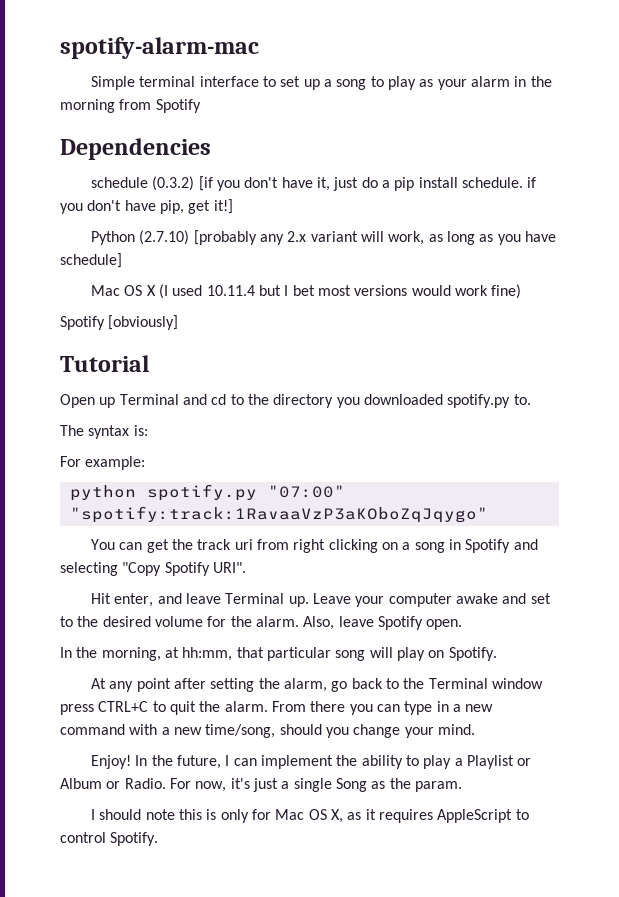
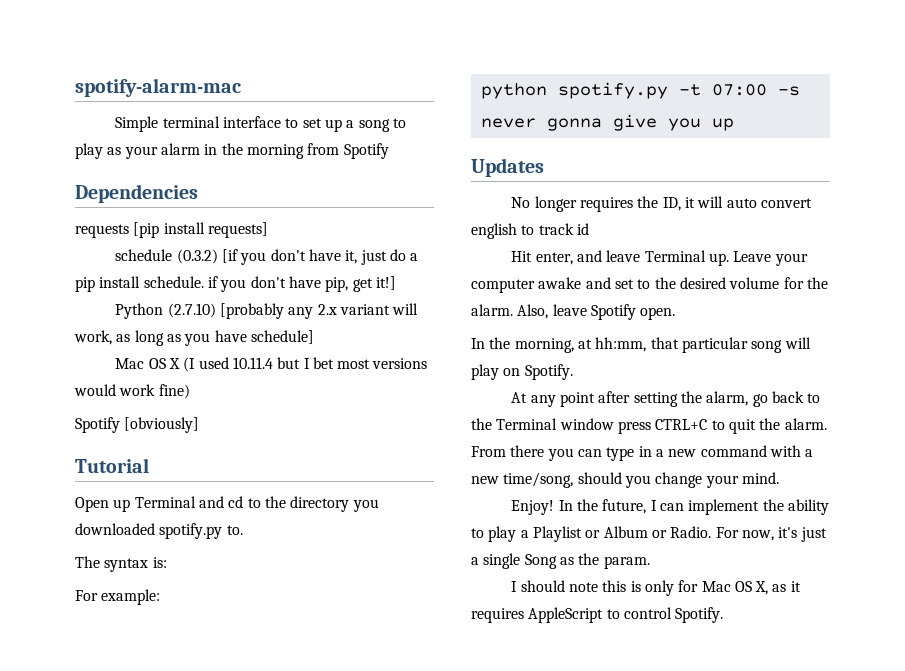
(211, 149) none -> [75,222,268,238] // requests [pip install requests]
[267,485,345,498] [69,506,488,523] [91,539,538,553] [60,562,246,576] "07:00" "spotify:track:1RavaaVzP3aKOboZqJqygo" // You can get the track uri from right clicking on a song in Spotify and selecting "Copy Spotify URI". -> [678,84,800,96] [480,114,734,131] [471,158,544,177] [511,196,812,212] [471,223,589,239] -t 07:00 -s never gonna give you up // Updates // No longer requires the ID, it will auto convert english to track id

